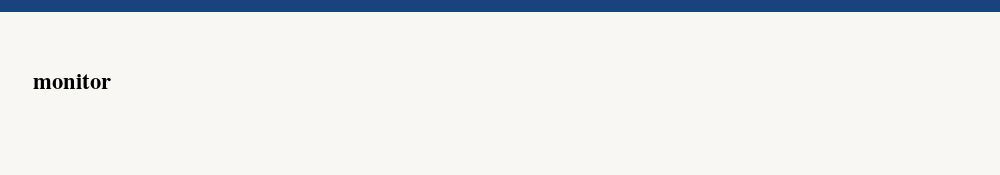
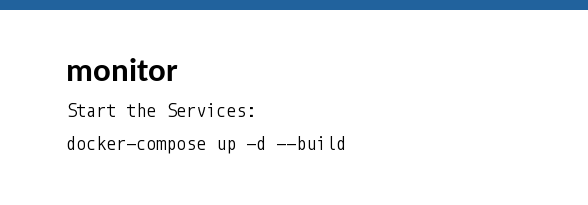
(111, 81) none -> [66,103,256,117] [66,136,346,154] // Start the Services: // docker-compose up -d --build

